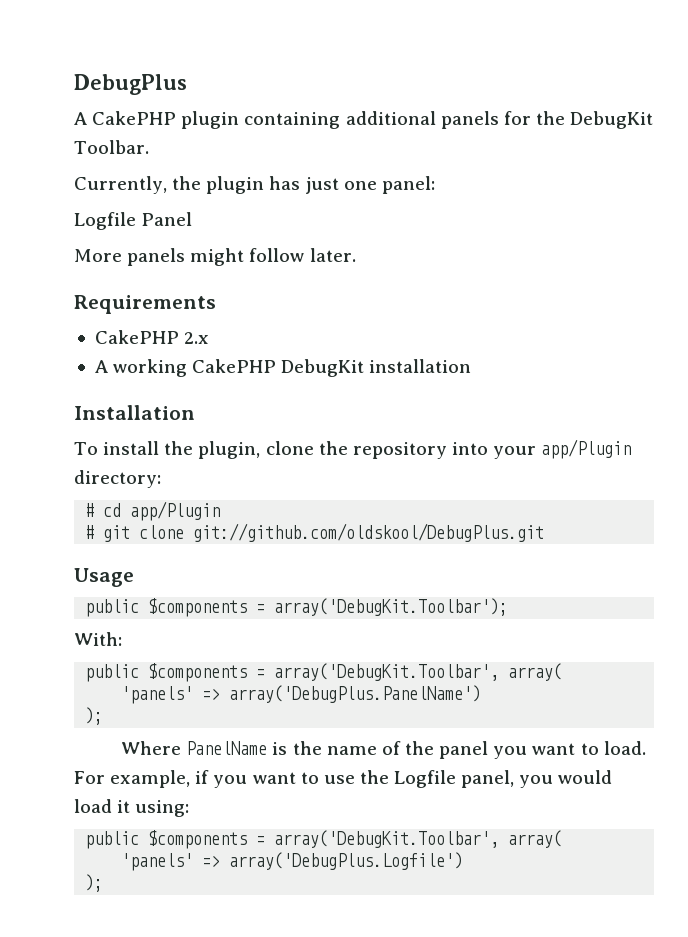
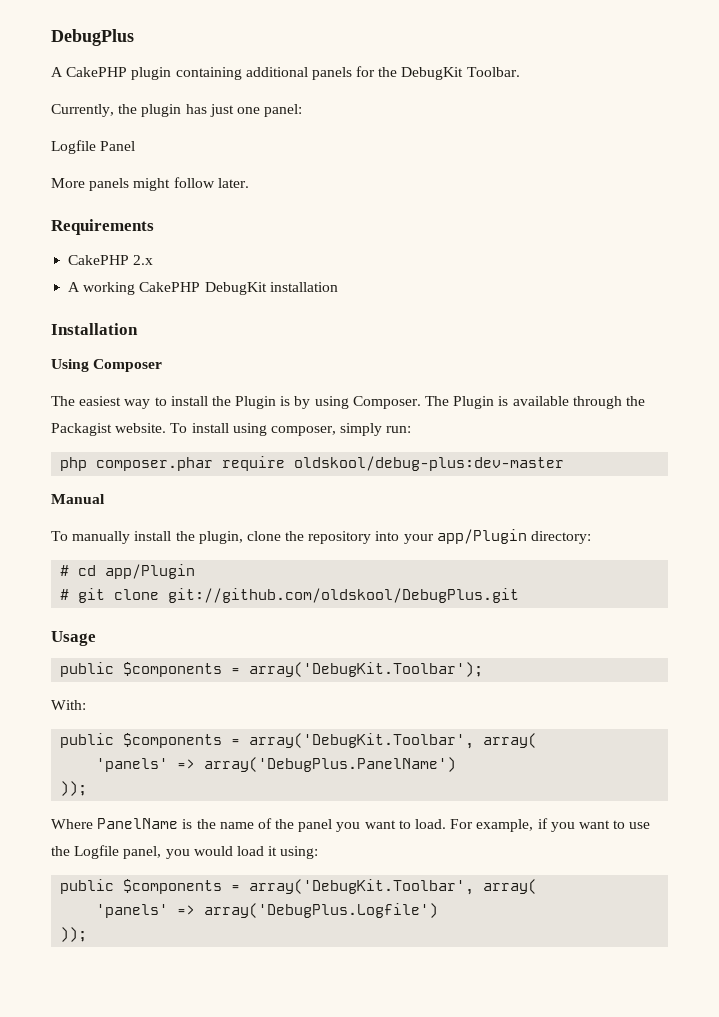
[74,442,98,455] To -> [51,359,163,372] [51,396,645,409] [51,423,412,436] [60,456,565,471] [51,494,105,504] [51,531,131,544] Using Composer // The easiest way to install the Plugin is by using Composer. The Plugin is available through the Packagist website. To install using composer, simply run: // php composer.phar require oldskool/debug-plus:dev-master // Manual // To manually
[85,707,104,725] ); -> [60,781,88,796] ));
[85,874,104,892] ); -> [60,927,88,942] ));

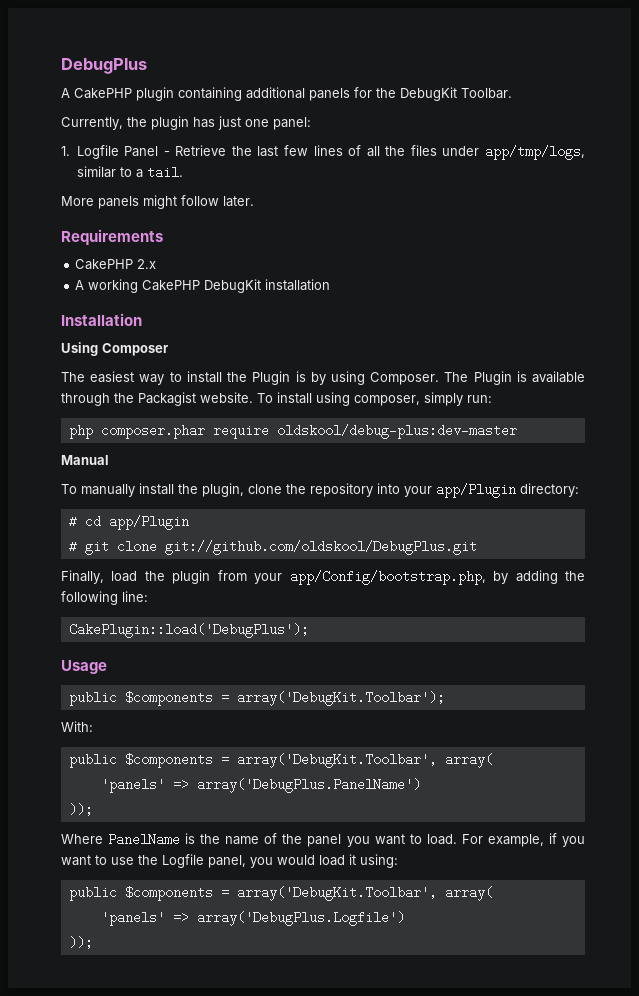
(303, 110) none -> [61,146,70,156] 1.
(136, 146) none -> [163,145,585,160] [76,166,183,179] - Retrieve the last few lines of all the files under app/tmp/logs, similar to a tail.
(520, 595) none -> [61,570,585,585] [61,591,148,605] [68,623,309,638] // Finally, load the plugin from your app/Config/bootstrap.php, by adding the following line: // CakePlugin::load('DebugPlus');

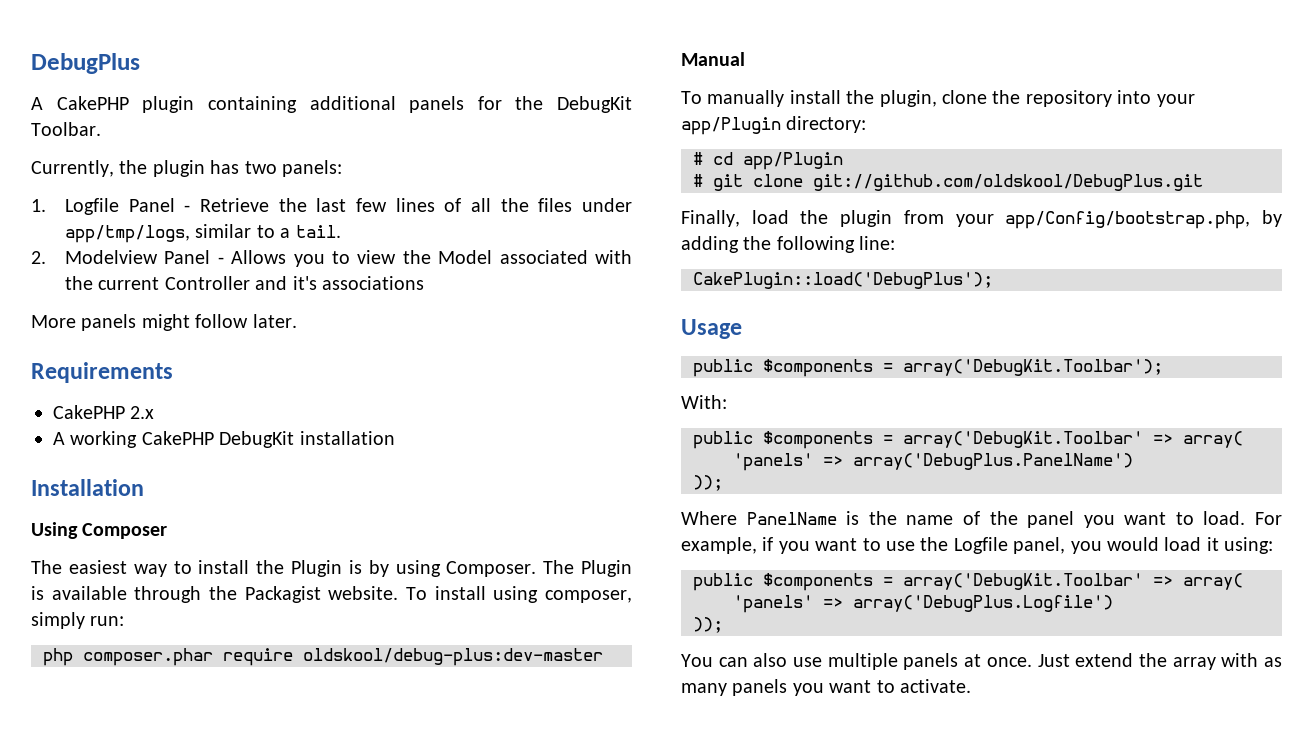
[218,116,311,130] just one panel: -> [244,160,342,177] two panels:
(183, 172) none -> [31,250,632,267] [64,276,424,290] // 2. Modelview Panel - Allows you to view the Model associated with the current Controller and it's associations
[236,753,437,768] array('DebugKit.Toolbar', -> [903,431,1173,448] array('DebugKit.Toolbar' =>
[236,886,437,901] array('DebugKit.Toolbar', -> [903,573,1173,590] array('DebugKit.Toolbar' =>
(93, 942) none -> [681,653,1282,670] [681,679,971,696] // You can also use multiple panels at once. Just extend the array with as many panels you want to activate.

